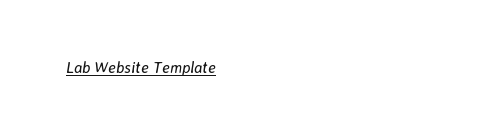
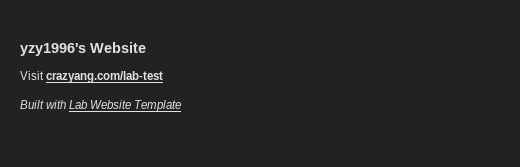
(66, 67) none -> [20,42,146,56] [20,71,164,83] [20,100,67,109] yzy1996's Website // Visit crazyang.com/lab-test // Built with

